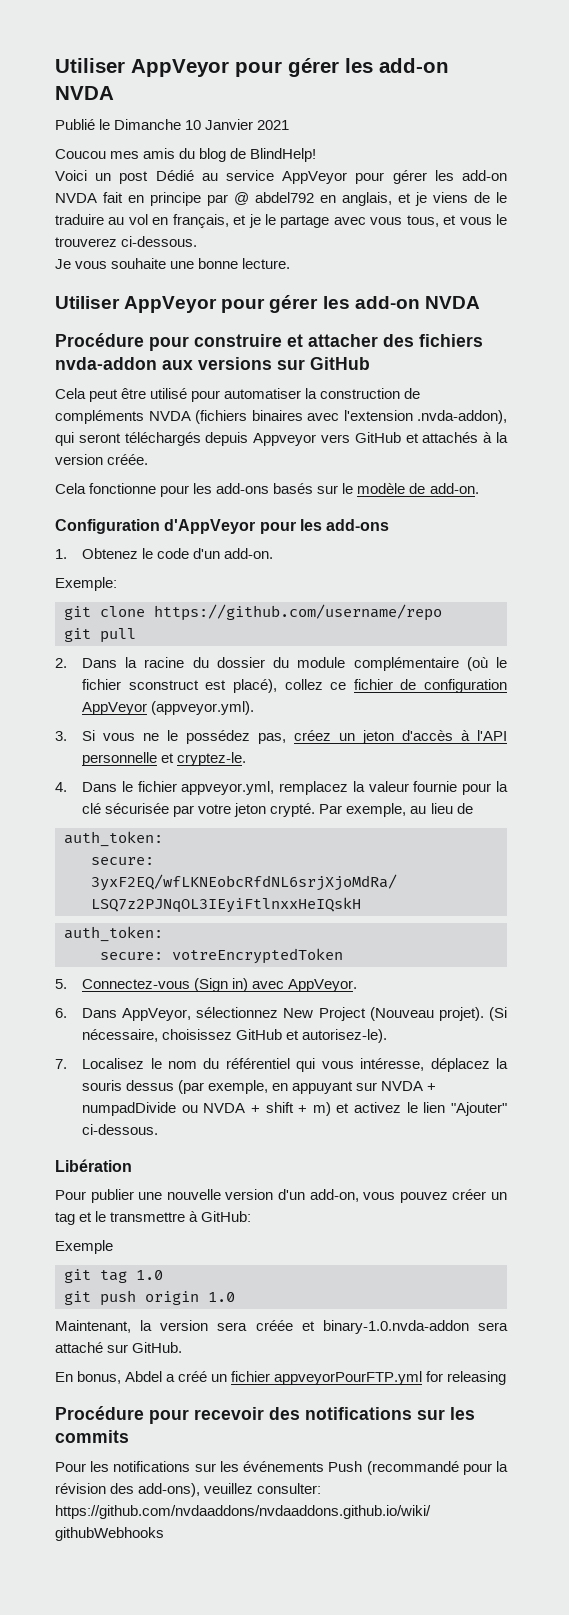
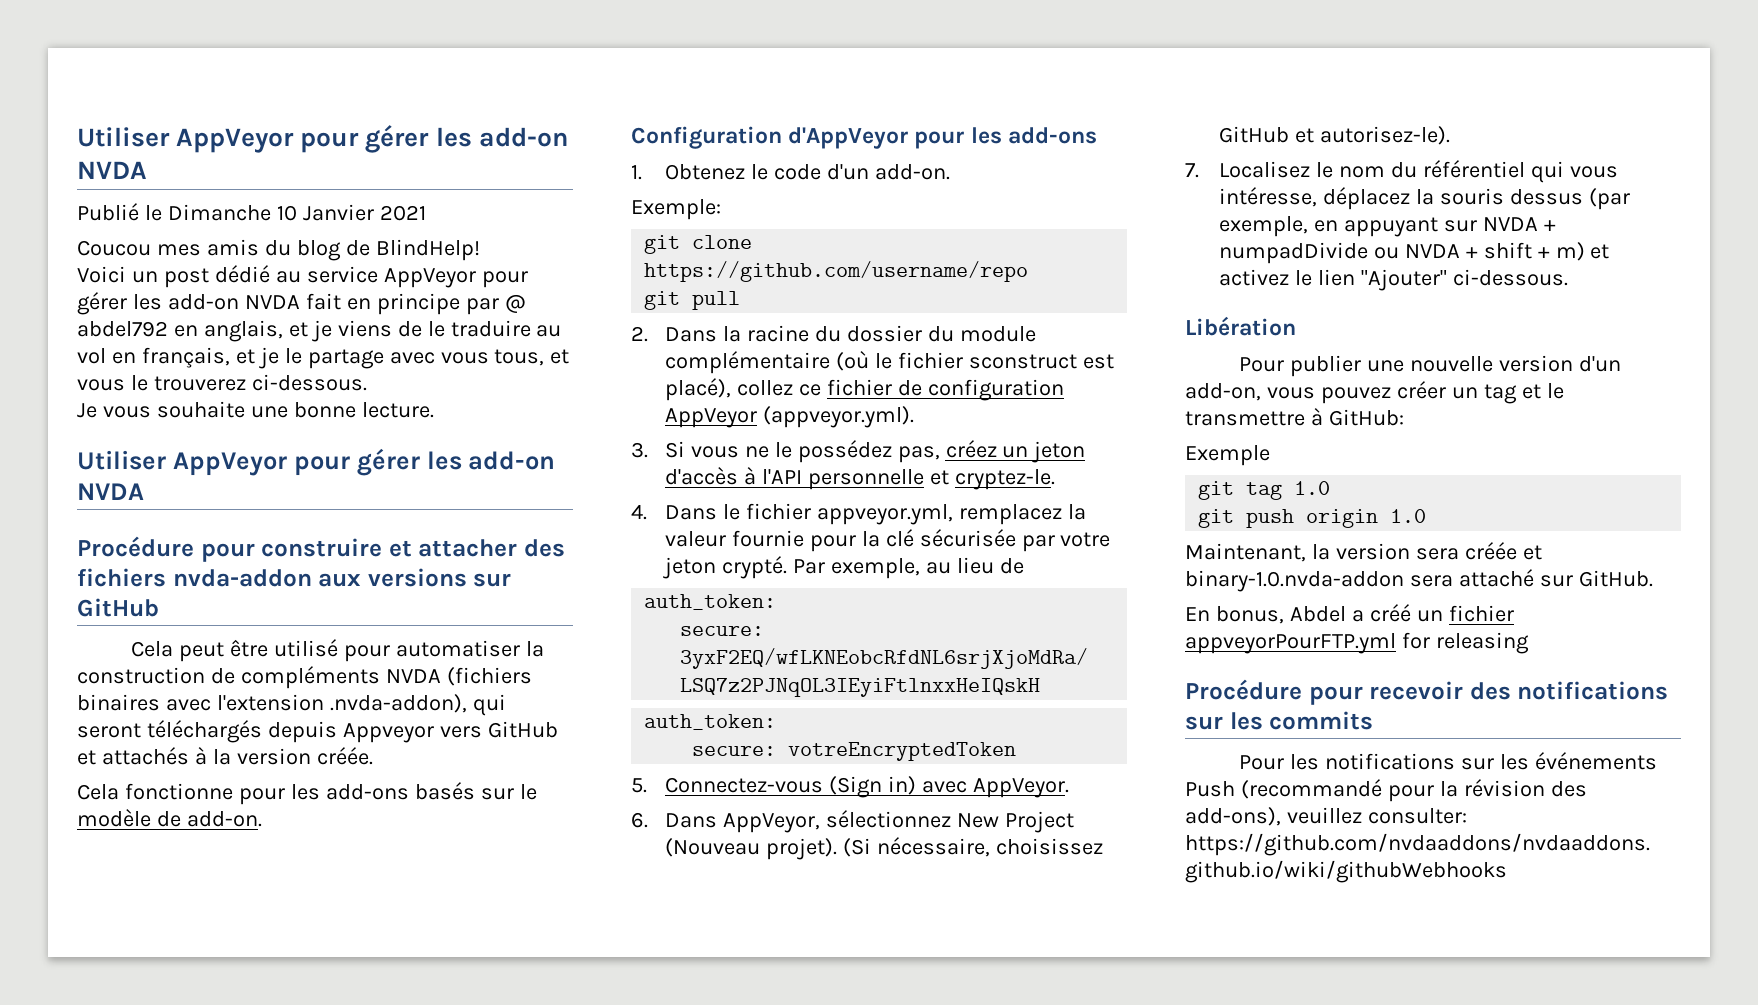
[155,170,194,181] Dédié -> [214,265,270,283] dédié

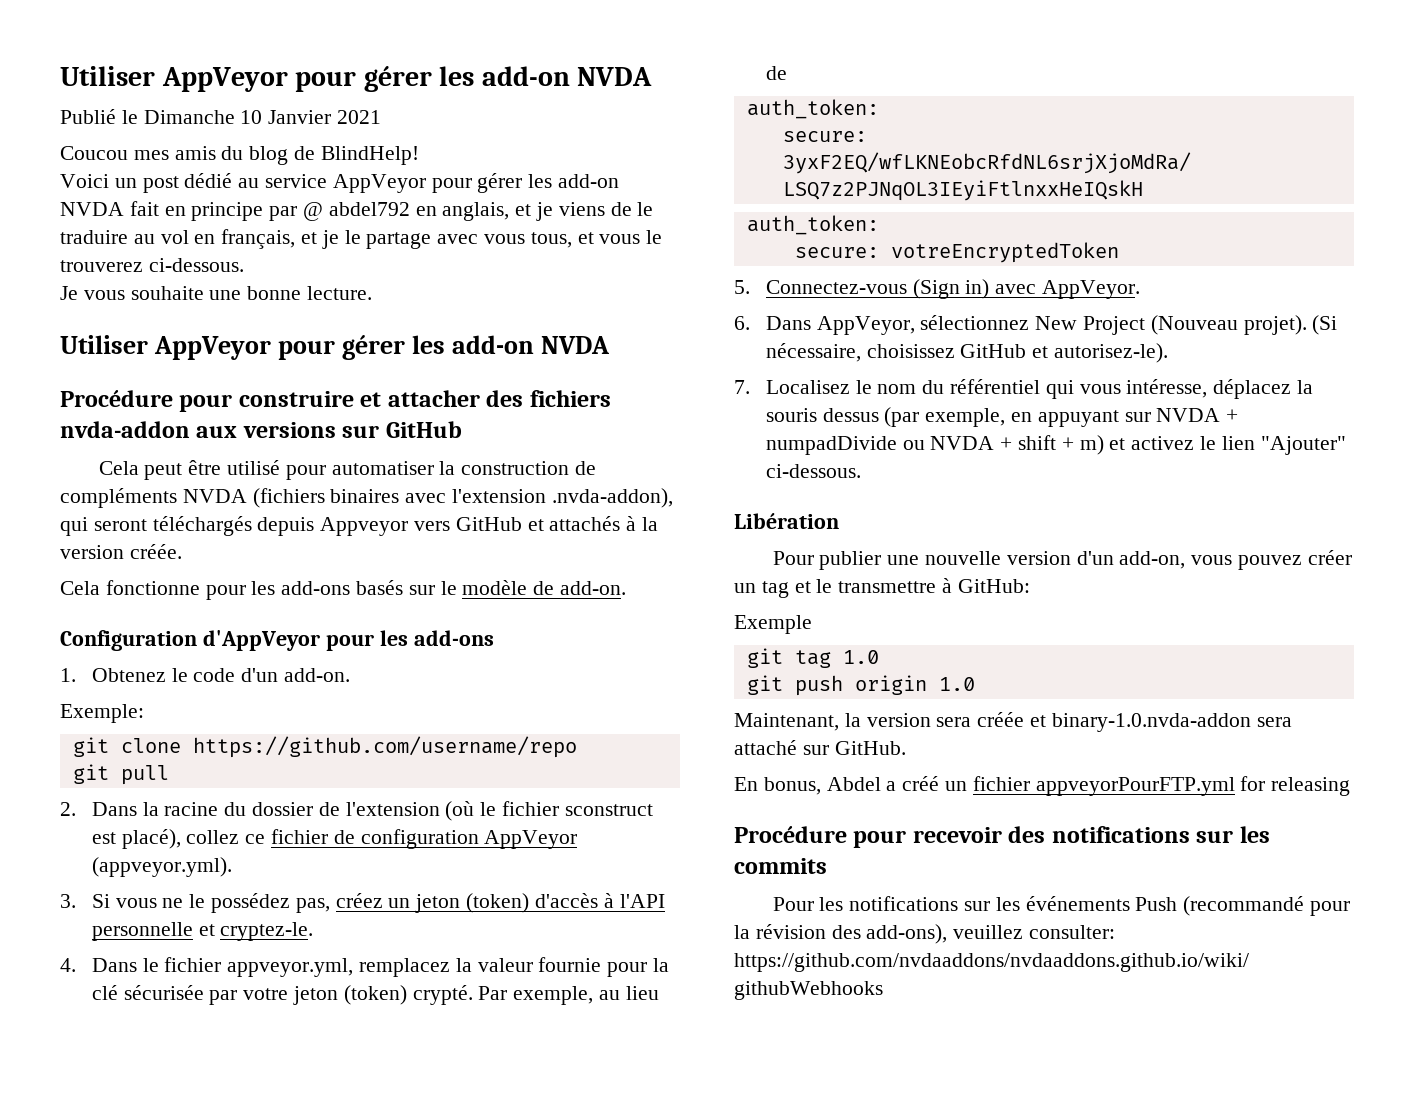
[927,326,1036,342] [664,351,830,374] du module complémentaire -> [318,802,440,816] de l'extension
(1086, 452) none -> [466,893,530,913] (token)
(716, 568) none -> [343,985,407,1005] (token)

